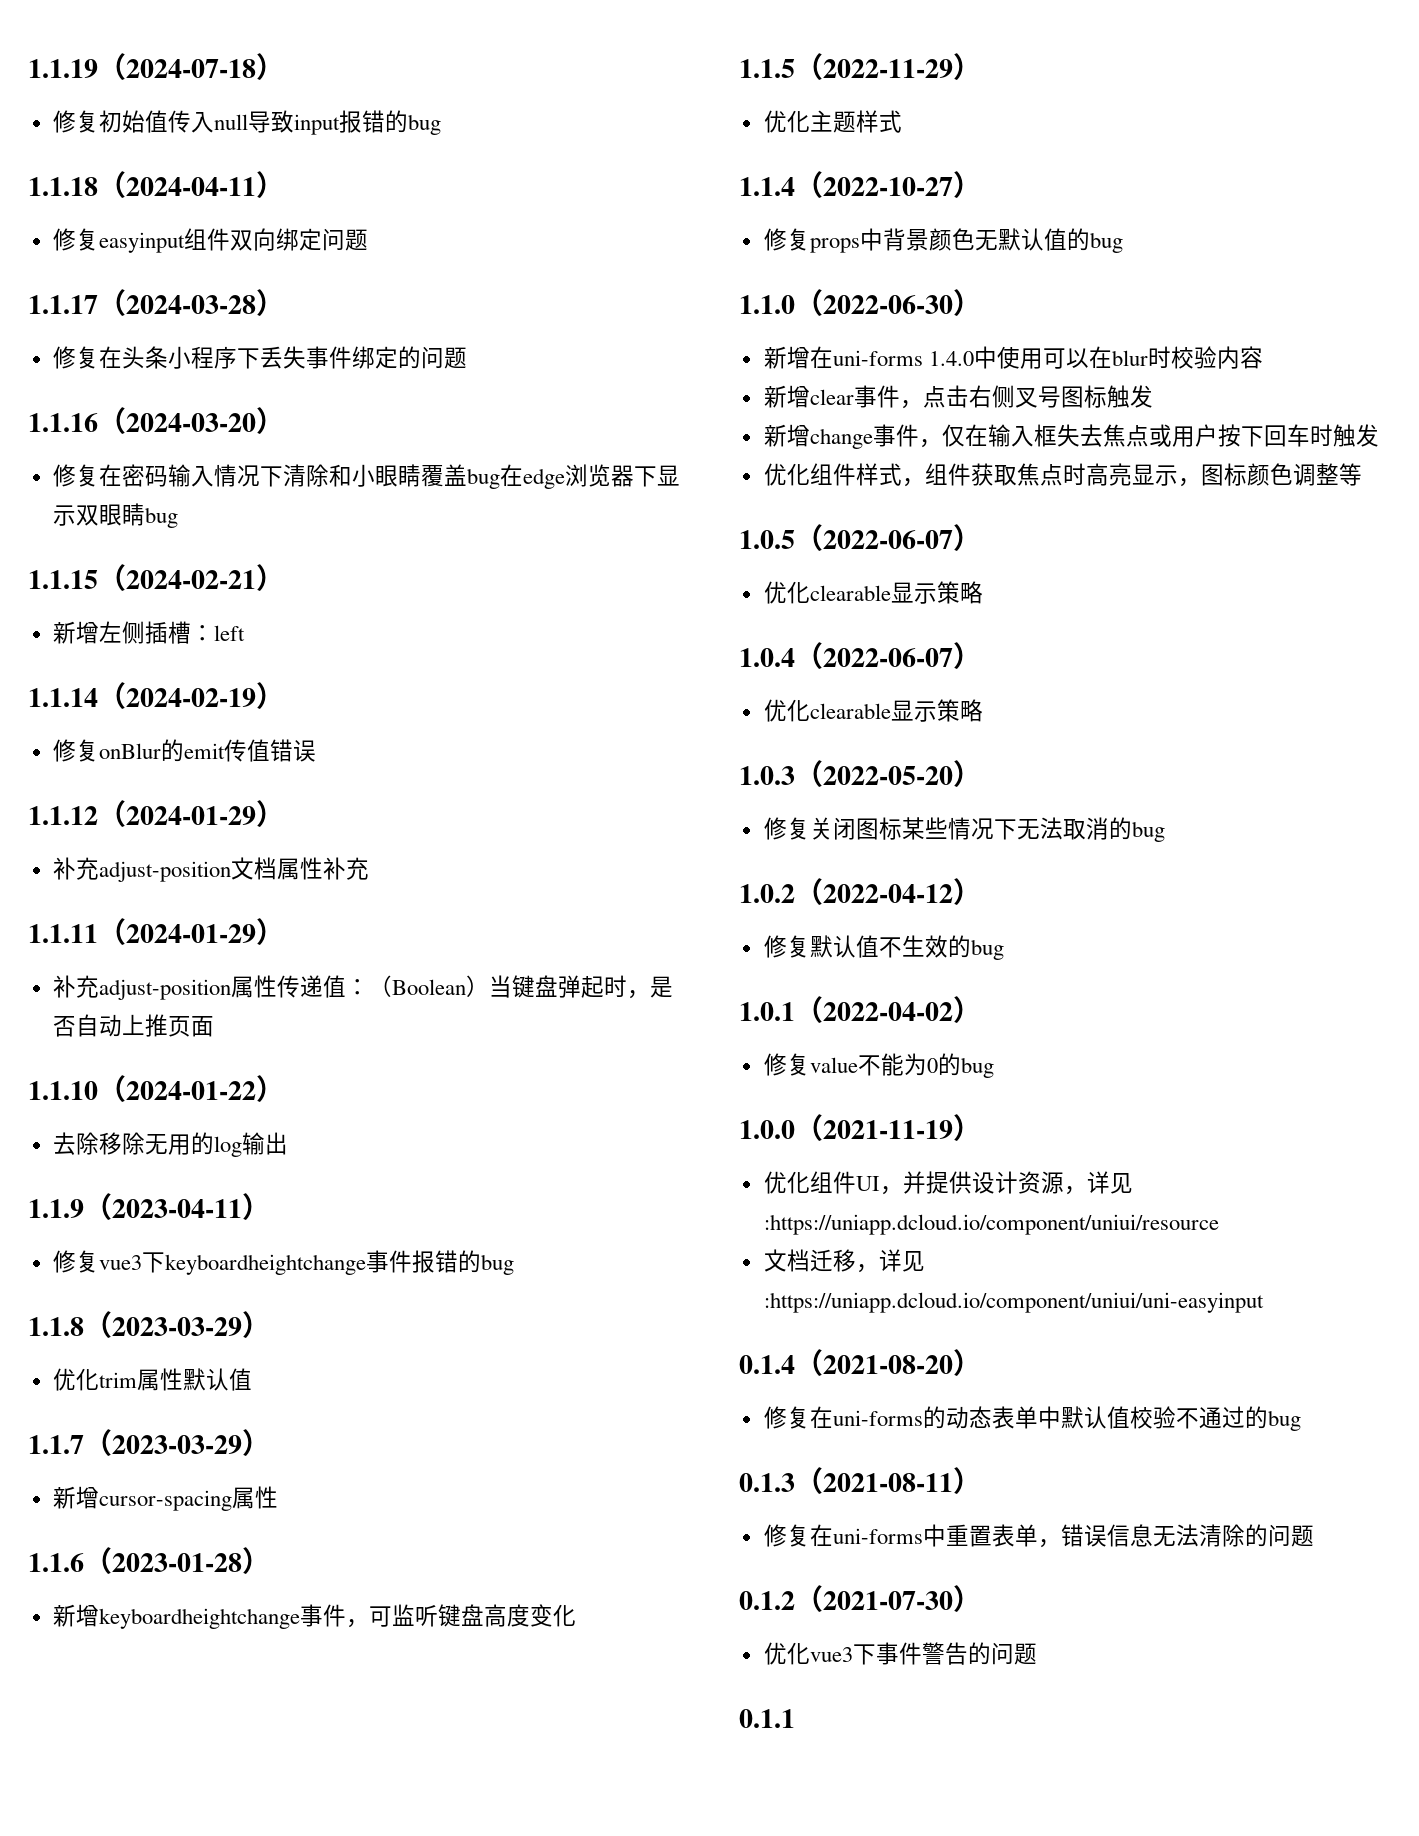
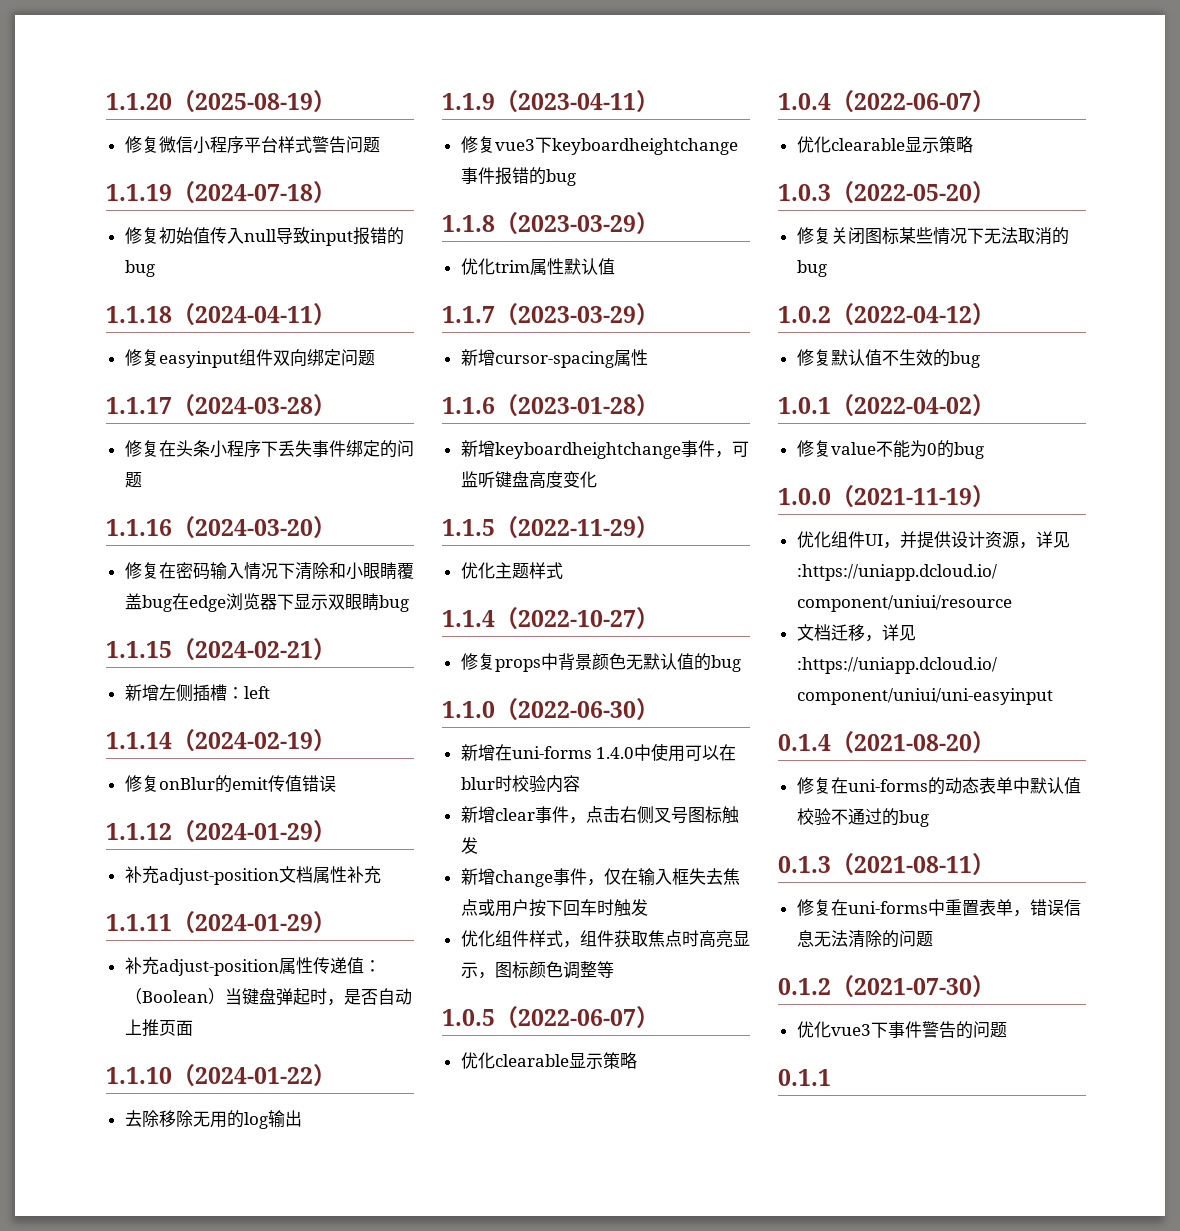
(28, 68) none -> [106,90,336,113] [124,136,380,154] 1.1.20（2025-08-19） // 修复微信小程序平台样式警告问题 //

